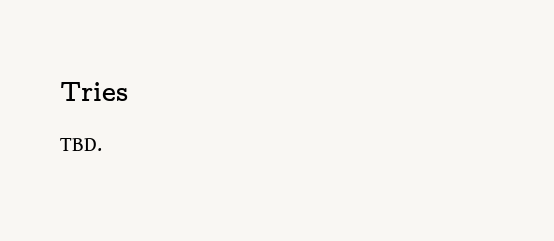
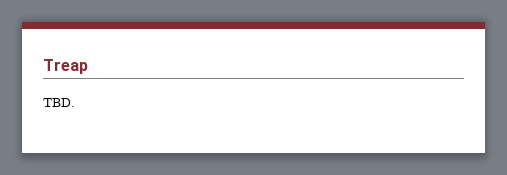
[60,82,128,101] Tries -> [43,59,88,74] Treap

